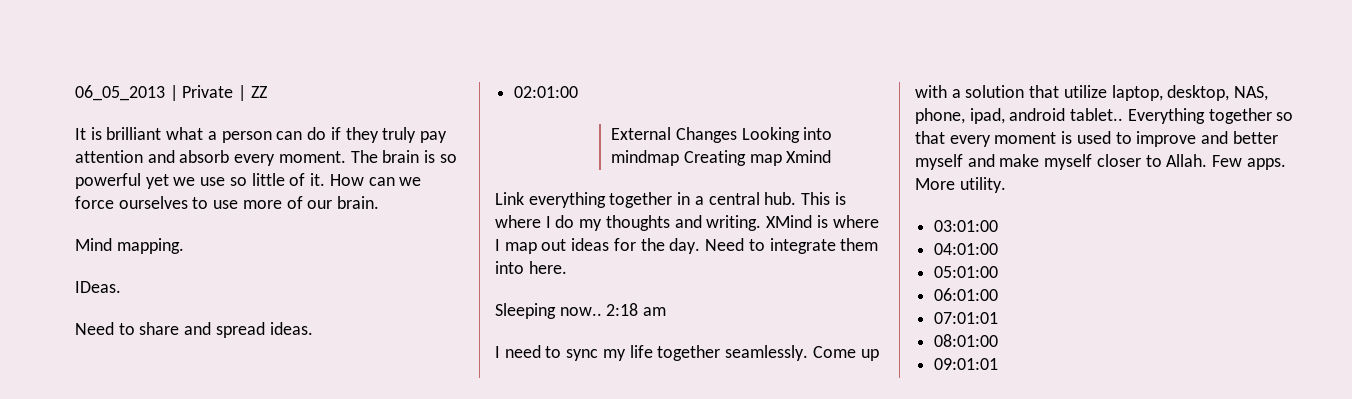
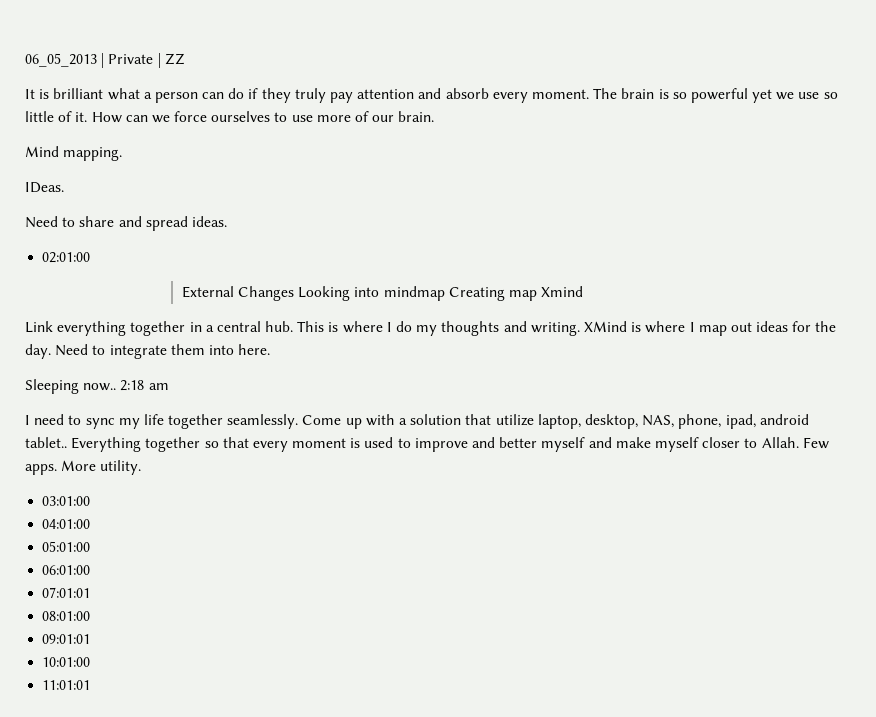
(999, 364) none -> [42,657,91,667] [42,680,91,690] // 10:01:00 // 11:01:01

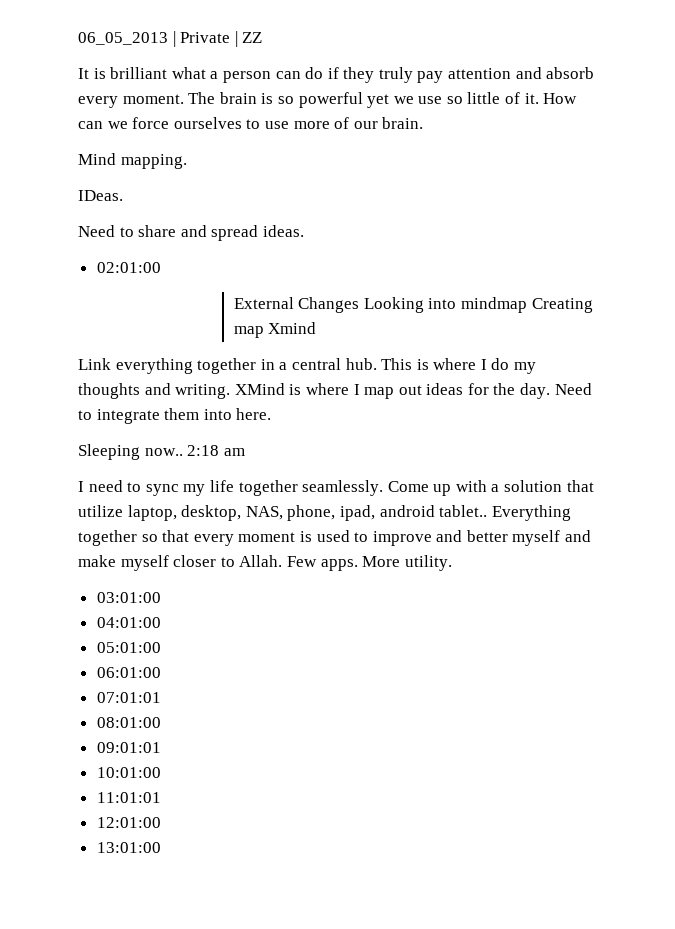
(91, 685) none -> [96,817,161,828] [96,842,161,853] // 12:01:00 // 13:01:00

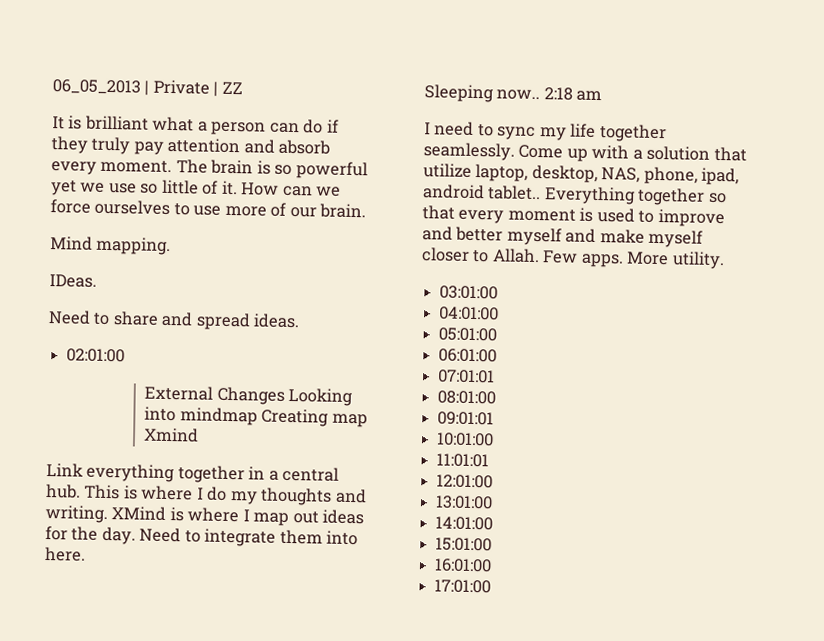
(161, 847) none -> [435,516,494,531] [435,537,493,552] [434,558,493,573] [434,579,492,594] // 14:01:00 // 15:01:00 // 16:01:00 // 17:01:00

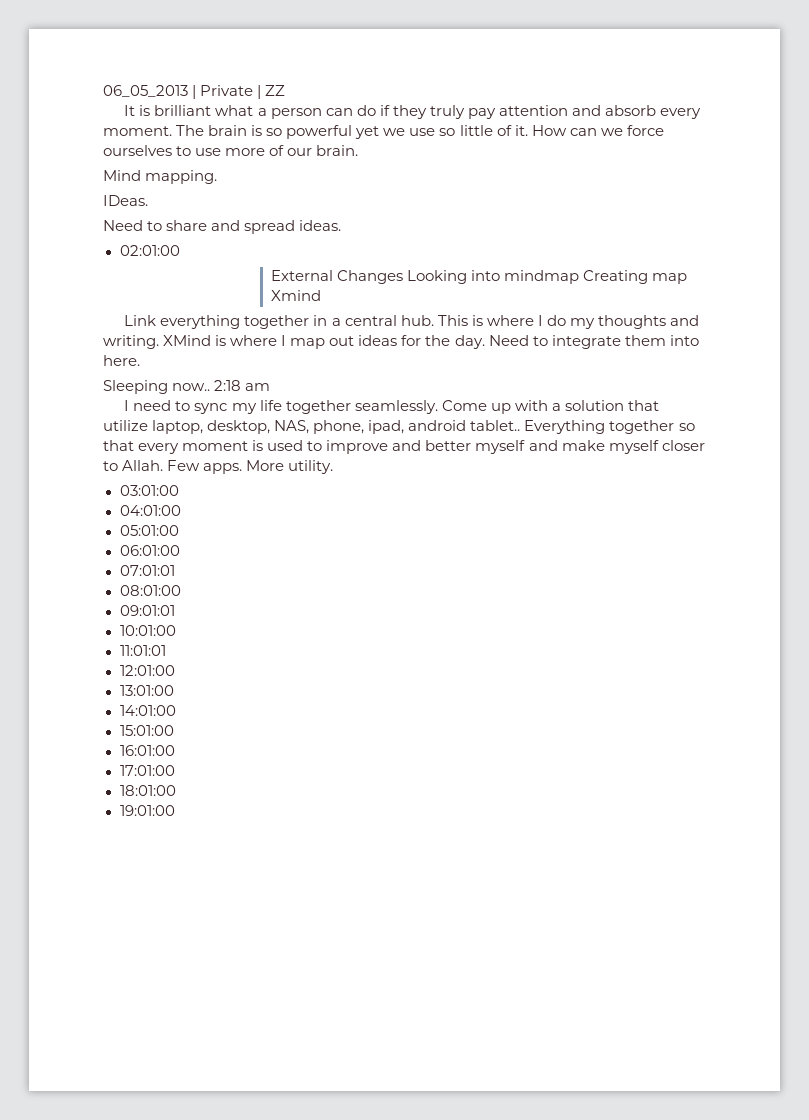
(492, 586) none -> [119,785,176,796] [119,805,175,816] // 18:01:00 // 19:01:00

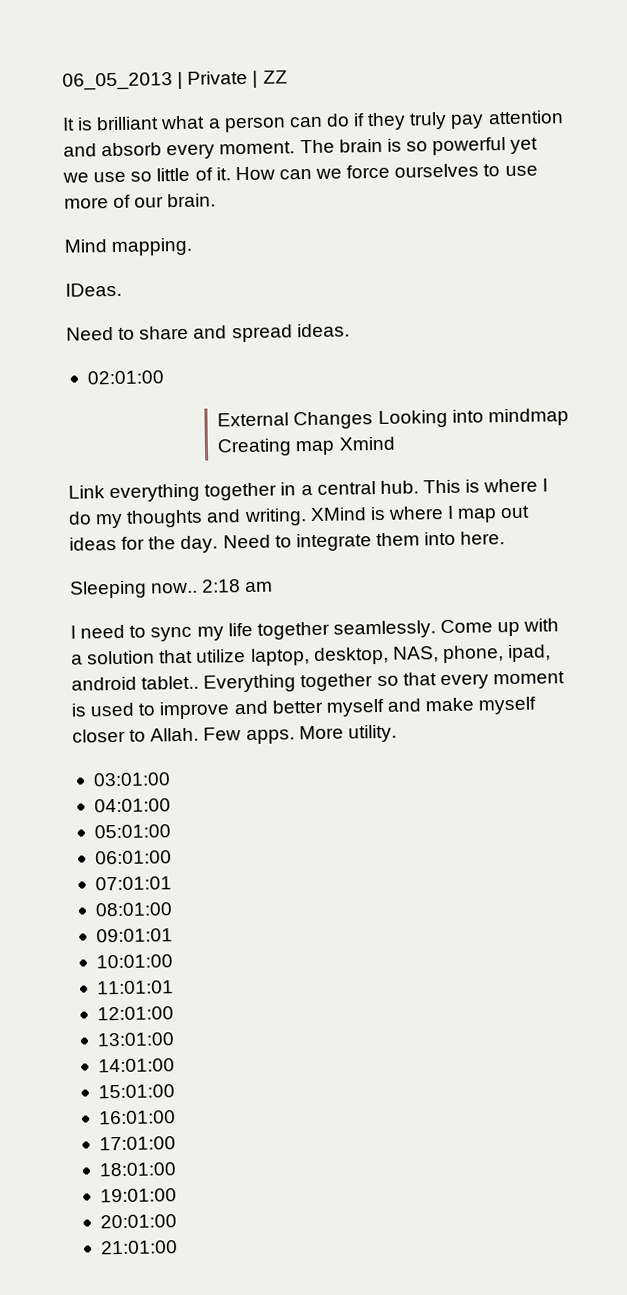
(175, 810) none -> [99,1214,177,1229] [99,1240,178,1255] // 20:01:00 // 21:01:00

